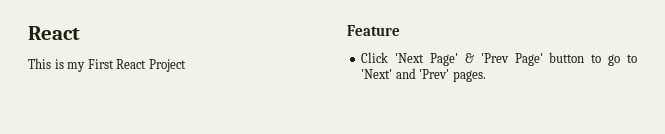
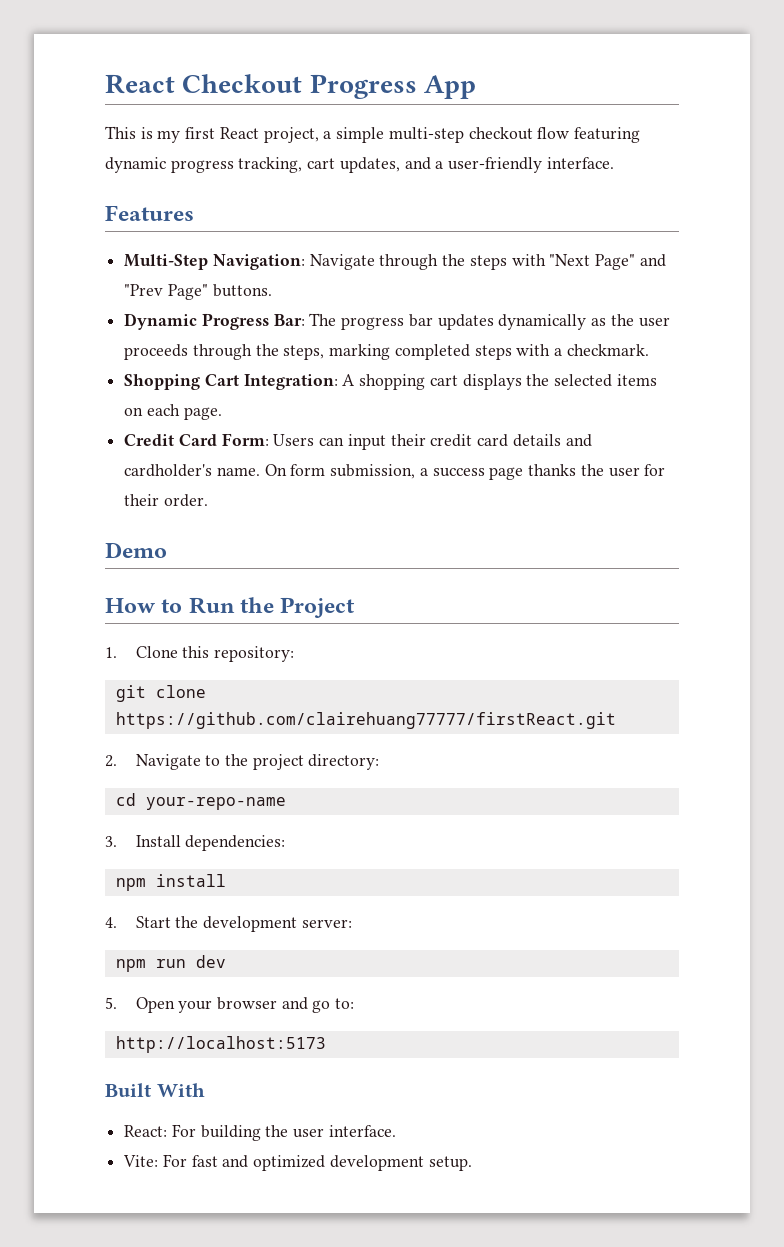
[28,26,80,40] React -> [105,74,477,99] React Checkout Progress App
[87,59,186,72] [347,25,400,36] [361,52,637,66] [361,68,486,82] First React Project // Feature // Click 'Next Page' & 'Prev Page' button to go to 'Next' and 'Prev' pages. -> [185,127,640,143] [105,157,614,173] [105,205,194,221] [124,254,666,270] [124,284,272,300] [124,313,670,330] [124,344,649,360] [124,374,657,390] [124,404,222,420] [124,433,592,450] [124,464,666,480] [124,494,208,507] [105,542,167,558] [105,597,356,618] [105,646,294,662] [115,685,206,702] [115,712,616,729] [105,754,380,770] [115,793,286,810] [105,835,286,851] [115,874,226,891] [105,916,352,932] [115,955,226,972] [105,997,355,1013] [115,1036,326,1053] [105,1083,205,1097] [124,1124,396,1141] [123,1154,472,1171] first React project, a simple multi-step checkout flow featuring dynamic progress tracking, cart updates, and a user-friendly interface. // Features // Multi-Step Navigation: Navigate through the steps with "Next Page" and "Prev Page" buttons. // Dynamic Progress Bar: The progress bar updates dynamically as the user proceeds through the steps, marking completed steps with a checkmark. // Shopping Cart Integration: A shopping cart displays the selected items on each page. // Credit Card Form: Users can input their credit card details and cardholder's name. On form submission, a success page thanks the user for their order. // Demo // How to Run the Project // 1. Clone this repository: // git clone https://github.com/clairehuang77777/firstReact.git // 2. Navigate to the project directory: // cd your-repo-name // 3. Install dependencies: // npm install // 4. Start the development server: // npm run dev // 5. Open your browser and go to: // http://localhost:5173 // Built With // React: For building the user interface. // Vite: For fast and optimized development setup.

